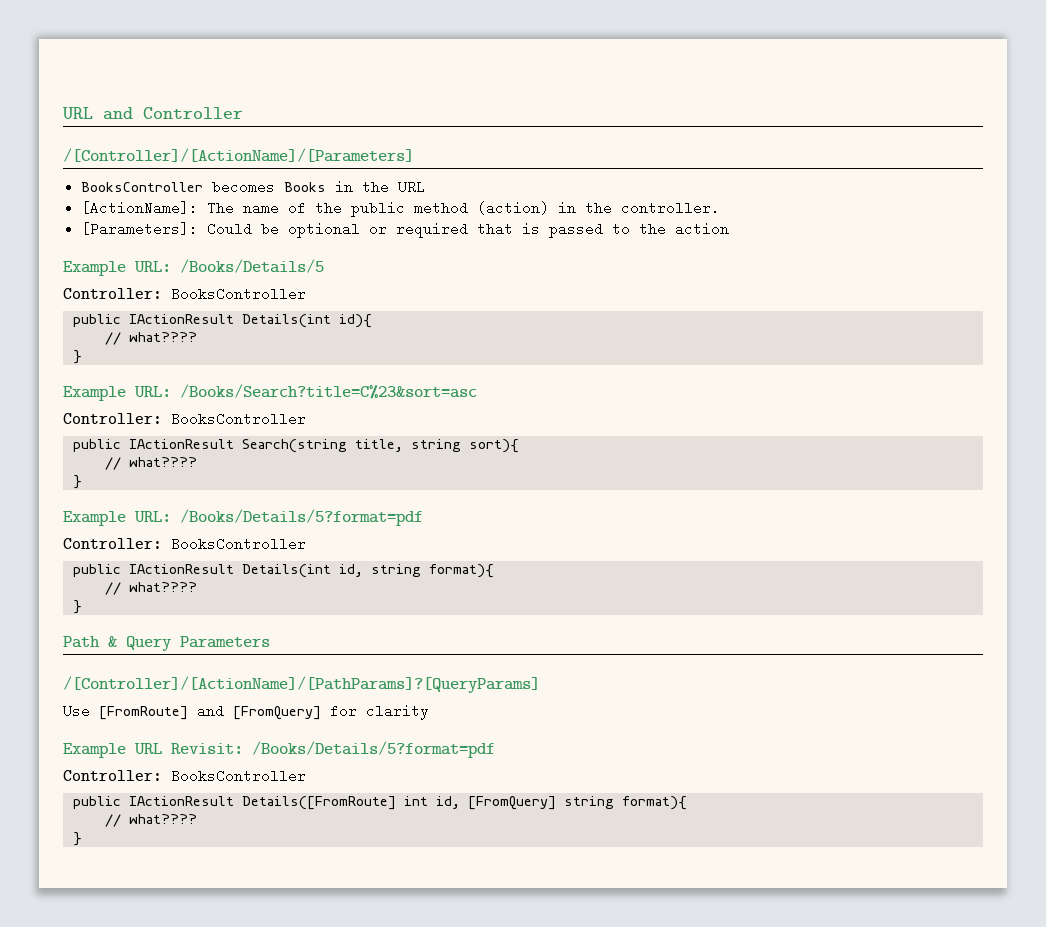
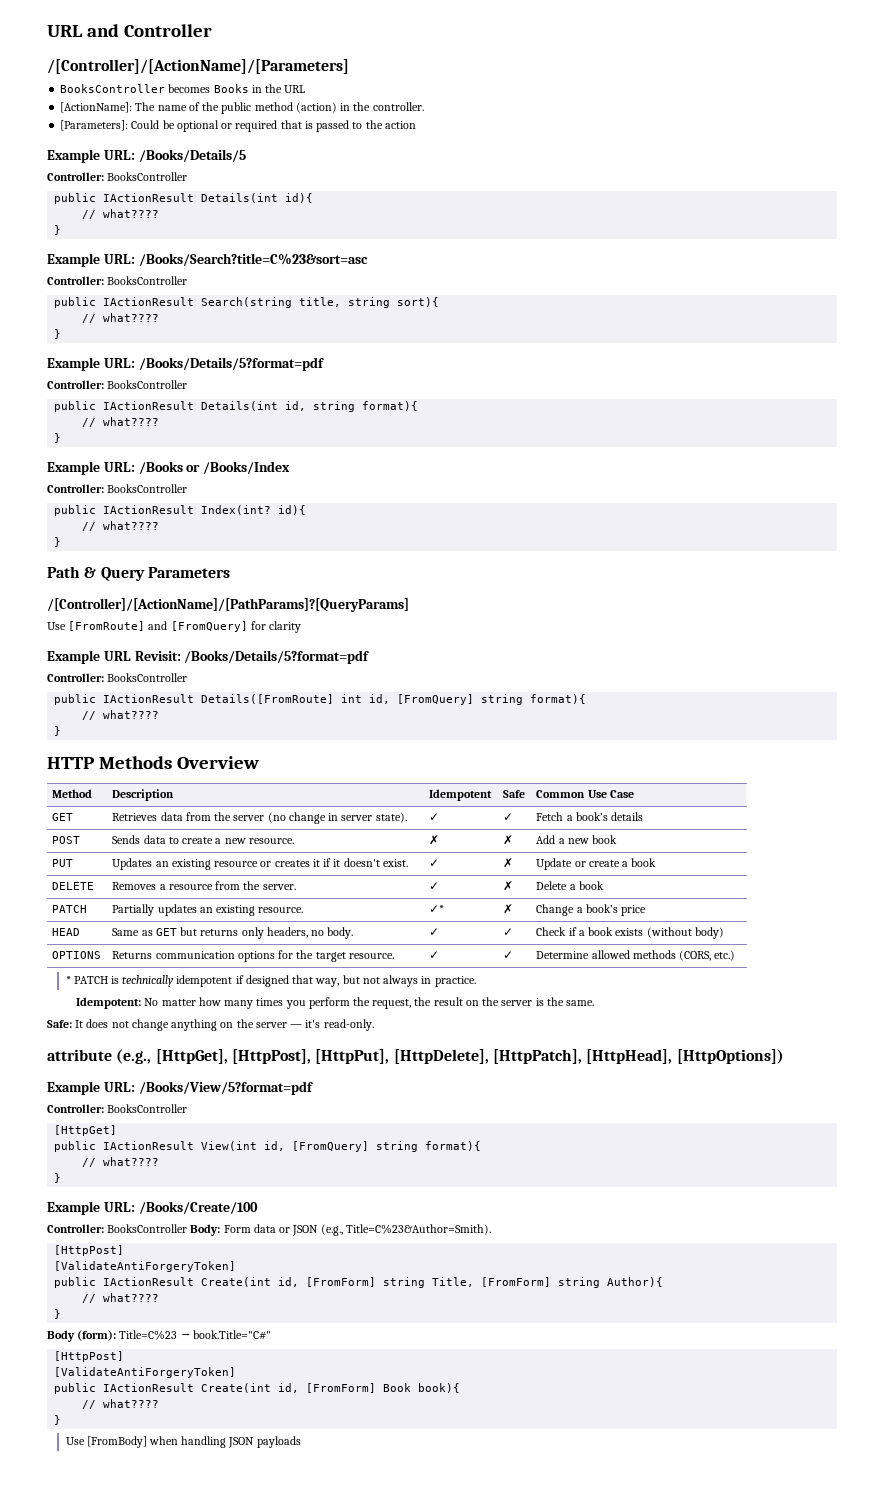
(82, 607) none -> [47,461,291,475] [47,484,188,493] [54,505,307,516] [82,521,160,531] [54,537,62,547] // Example URL: /Books or /Books/Index // Controller: BooksController // public IActionResult Index(int? id){ // // what???? // }
(82, 839) none -> [47,756,259,769] [52,789,93,798] [112,789,175,801] [429,789,493,801] [503,790,526,798] [536,790,634,798] [52,813,74,821] [112,812,407,824] [429,813,440,821] [503,813,514,821] [536,812,644,821] [52,836,81,844] [112,835,294,844] [429,835,440,845] [503,835,514,845] [536,835,618,844] [52,859,74,867] [112,858,408,870] [429,859,440,867] [503,858,514,868] [536,858,657,870] [52,882,95,890] [112,881,296,890] [429,882,440,890] [503,881,514,891] [536,881,604,890] [52,905,88,913] [112,904,304,916] [429,905,445,913] [503,904,514,914] [536,904,647,916] [52,928,81,936] [112,927,354,939] [429,928,440,936] [503,928,514,936] [536,927,724,939] [52,951,102,959] [112,950,394,962] [429,951,440,959] [503,951,514,959] [536,950,736,961] [65,975,476,987] [76,997,595,1009] [47,1019,374,1031] [47,1049,784,1064] [47,1081,313,1095] [47,1104,188,1113] [54,1125,118,1136] [54,1141,482,1152] [82,1157,160,1167] [54,1173,62,1183] [47,1201,258,1215] [47,1224,491,1236] [54,1245,125,1256] [54,1261,237,1272] [54,1277,664,1288] [82,1293,160,1303] [54,1309,62,1319] [47,1330,271,1342] [54,1351,125,1362] [54,1367,237,1378] [54,1383,461,1394] [82,1399,160,1409] [54,1415,62,1425] [65,1436,301,1448] // HTTP Methods Overview // Method | Description | Idempotent | Safe | Common Use Case // GET | Retrieves data from the server (no change in server state). | ✓ | ✓ | Fetch a book’s details // POST | Sends data to create a new resource. | ✗ | ✗ | Add a new book // PUT | Updates an existing resource or creates it if it doesn't exist. | ✓ | ✗ | Update or create a book // DELETE | Removes a resource from the server. | ✓ | ✗ | Delete a book // PATCH | Partially updates an existing resource. | ✓* | ✗ | Change a book’s price // HEAD | Same as GET but returns only headers, no body. | ✓ | ✓ | Check if a book exists (without body) // OPTIONS | Returns communication options for the target resource. | ✓ | ✓ | Determine allowed methods (CORS, etc.) // * PATCH is technically idempotent if designed that way, but not always in practice. // Idempotent: No matter how many times you perform the request, the result on the server is the same. // Safe: It does not change anything on the server — it's read-only. // attribute (e.g., [HttpGet], [HttpPost], [HttpPut], [HttpDelete], [HttpPatch], [HttpHead], [HttpOptions]) // Example URL: /Books/View/5?format=pdf // Controller: BooksController // [HttpGet] // public IActionResult View(int id, [FromQuery] string format){ // // what???? // } // Example URL: /Books/Create/100 // Controller: BooksController Body: Form data or JSON (e.g., Title=C%23&Author=Smith). // [HttpPost] // [ValidateAntiForgeryToken] // public IActionResult Create(int id, [FromForm] string Title, [FromForm] string Author){ // // what???? // } // Body (form): Title=C%23 → book.Title="C#" // [HttpPost] // [ValidateAntiForgeryToken] // public IActionResult Create(int id, [FromForm] Book book){ // // what???? // } // Use [FromBody] when handling JSON payloads

